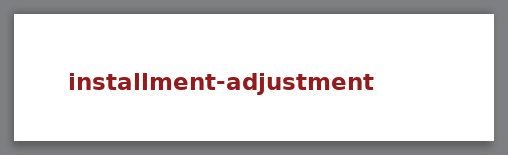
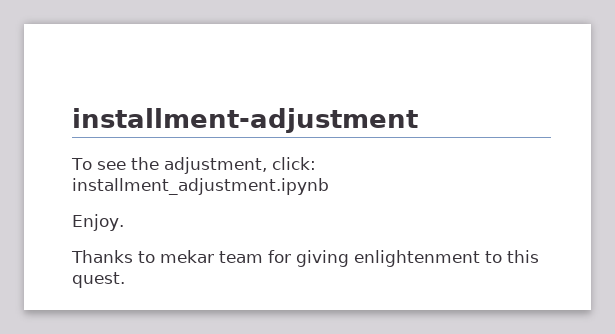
(374, 84) none -> [71,157,316,174] [72,178,329,195] [72,214,124,231] [71,250,539,267] [72,272,125,288] // To see the adjustment, click: installment_adjustment.ipynb // Enjoy. // Thanks to mekar team for giving enlightenment to this quest.

